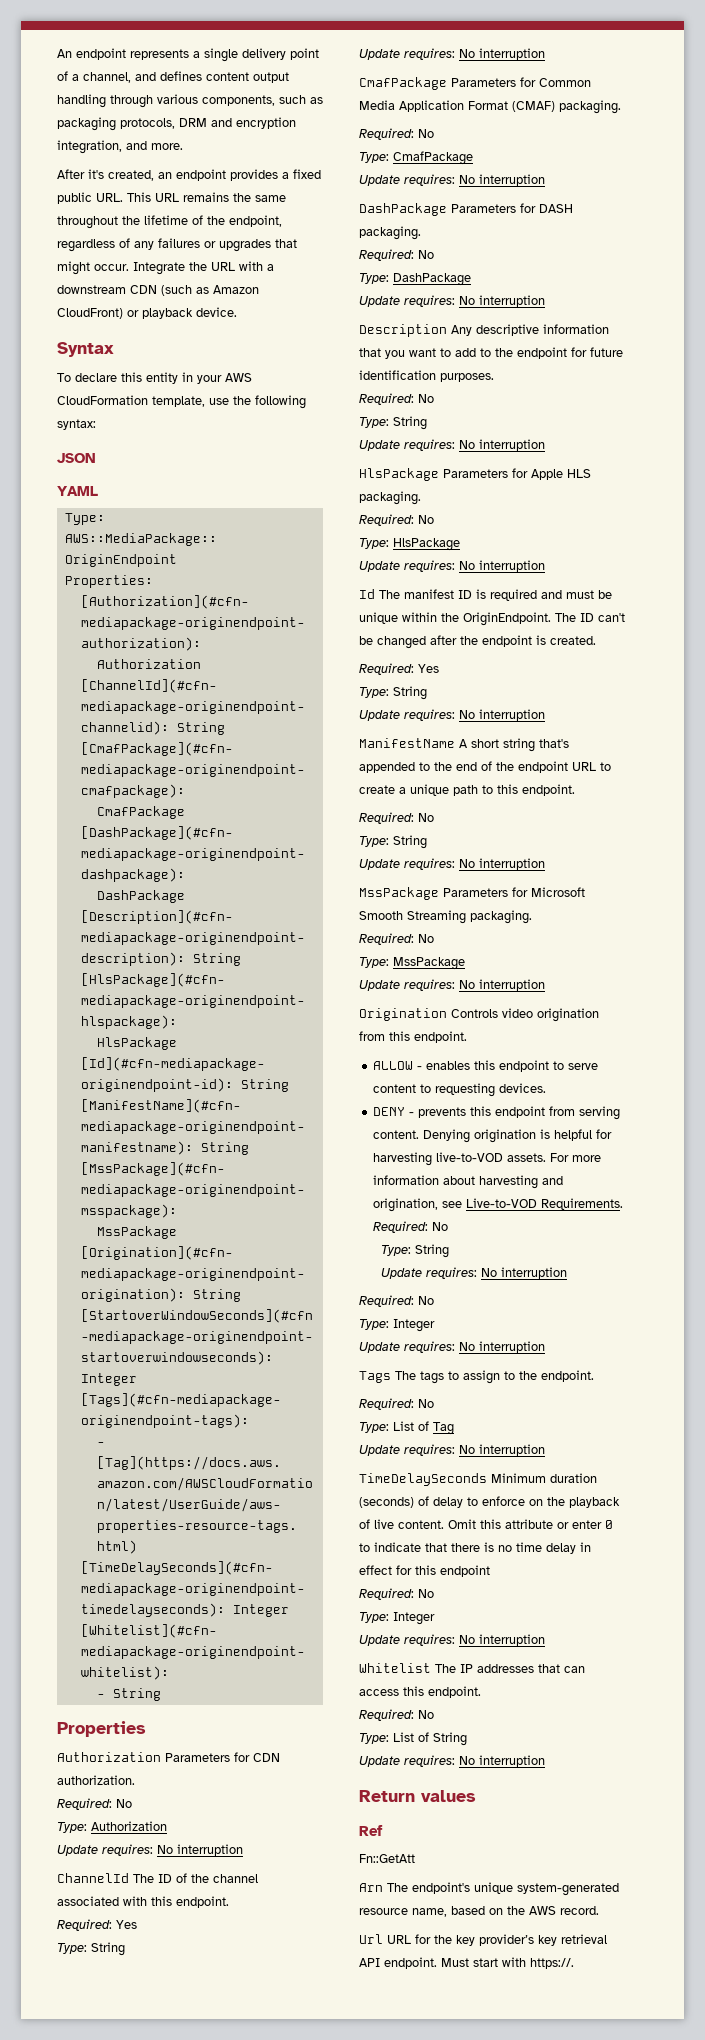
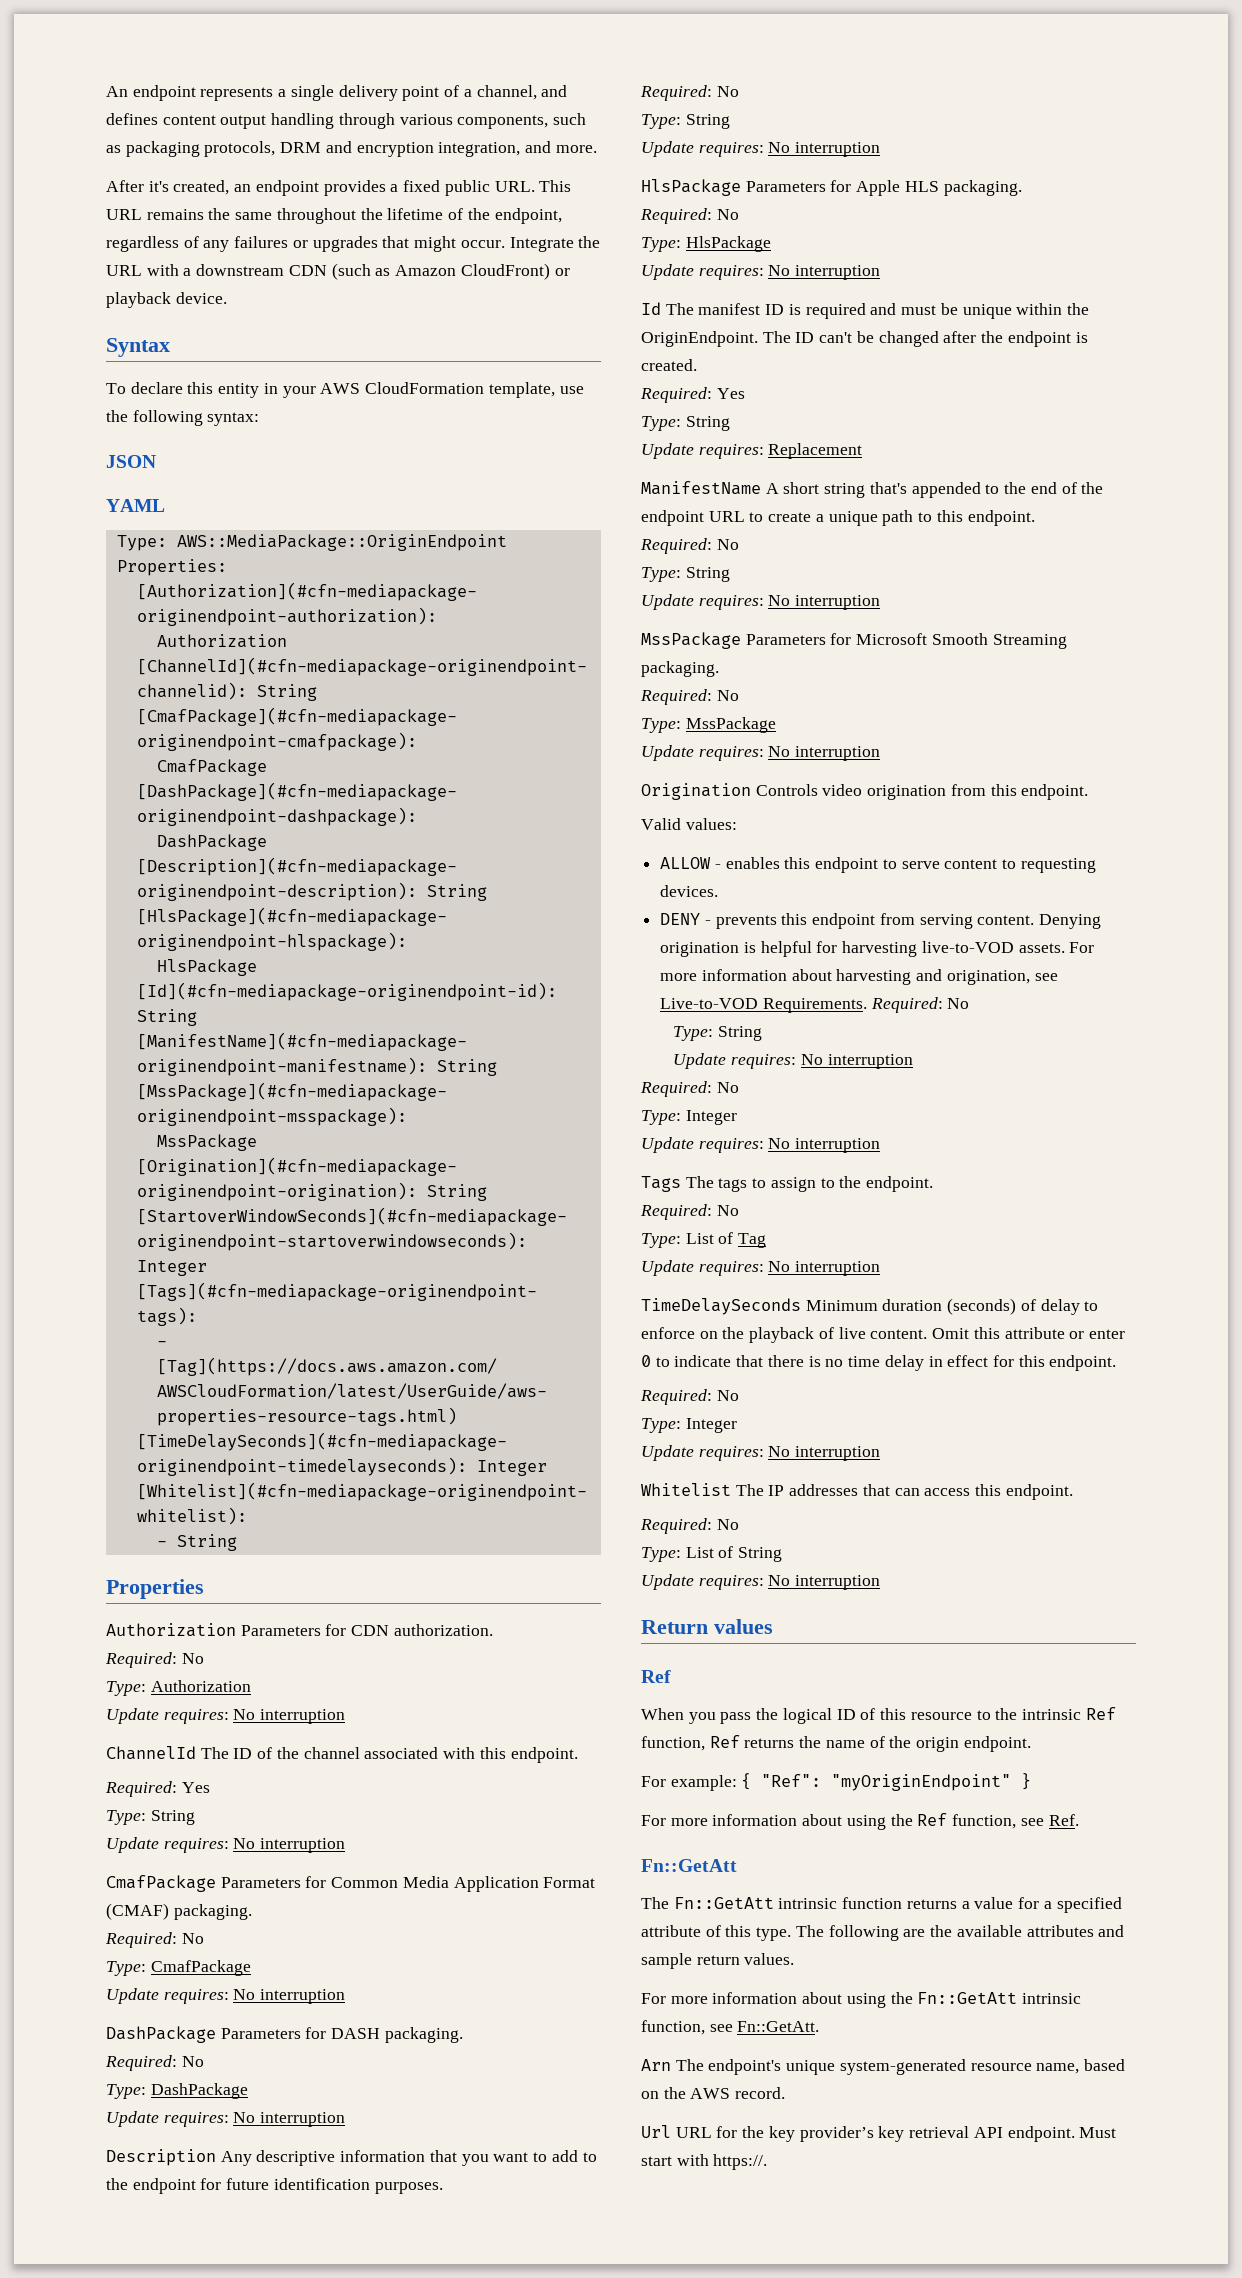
[459,709,545,721] No interruption -> [768,443,863,459] Replacement
(467, 1037) none -> [641,818,737,830] // Valid values:
[440,1565,490,1577] endpoint -> [1049,1355,1117,1371] endpoint.
[359,1854,415,1863] Fn::GetAtt -> [641,1707,1116,1724] [641,1735,1031,1752] [641,1773,1032,1791] [641,1813,1079,1830] [641,1859,737,1872] [641,1897,1122,1913] [641,1925,1125,1941] [641,1953,795,1969] [641,1992,1082,2008] [641,2020,820,2035] When you pass the logical ID of this resource to the intrinsic Ref function, Ref returns the name of the origin endpoint. // For example: { "Ref": "myOriginEndpoint" } // For more information about using the Ref function, see Ref. // Fn::GetAtt // The Fn::GetAtt intrinsic function returns a value for a specified attribute of this type. The following are the available attributes and sample return values. // For more information about using the Fn::GetAtt intrinsic function, see Fn::GetAtt.

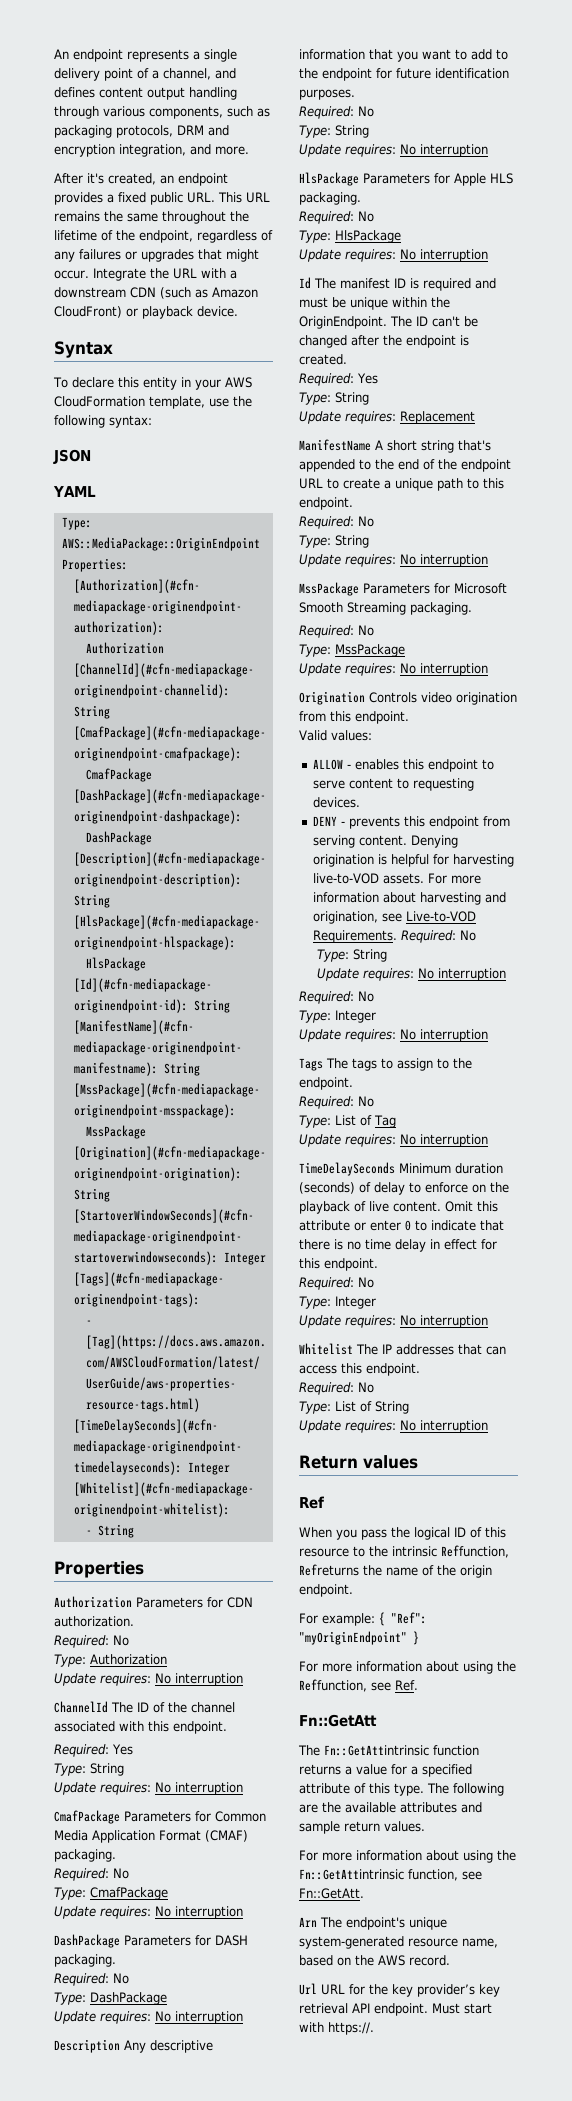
[1085,1707,1116,1720] [641,1735,795,1751] Ref function, Ref returns -> [441,1545,509,1558] [299,1564,359,1576] Reffunction, Refreturns
[917,1813,1017,1829] Ref function, -> [299,1679,367,1692] Reffunction,
[673,1897,838,1909] Fn::GetAtt intrinsic -> [324,1745,429,1756] Fn::GetAttintrinsic
[917,1992,1082,2004] Fn::GetAtt intrinsic -> [299,1869,404,1880] Fn::GetAttintrinsic

